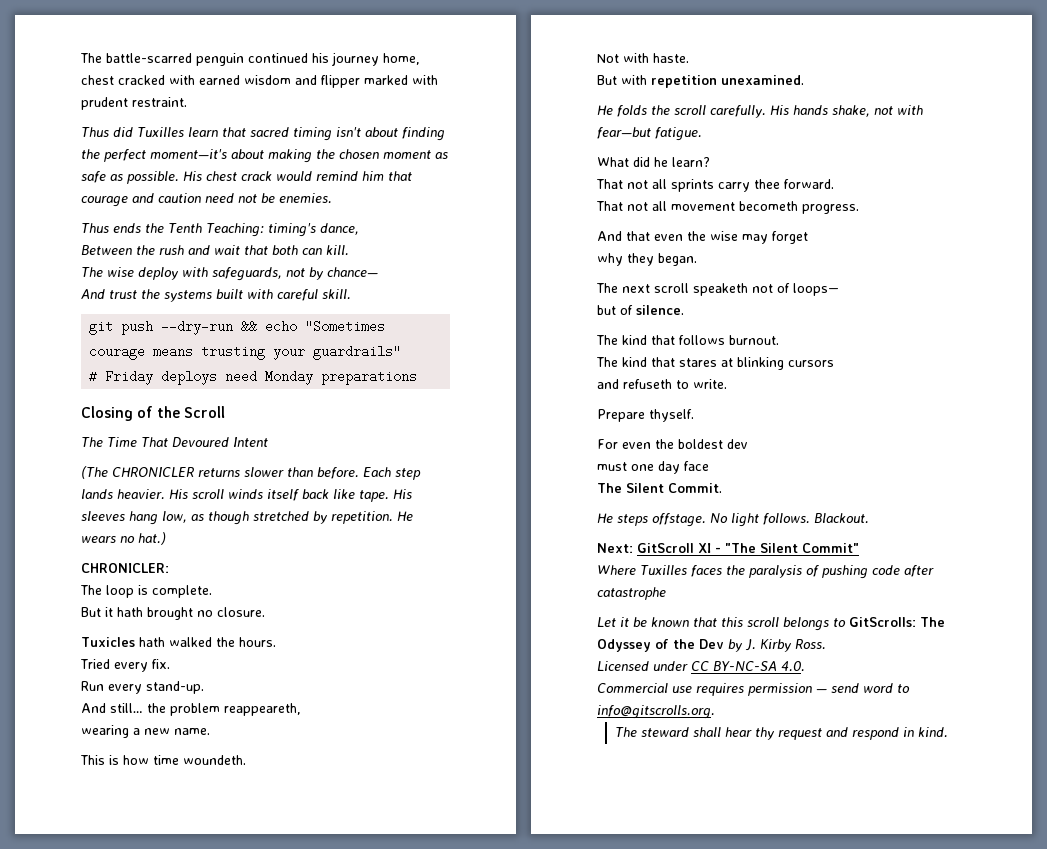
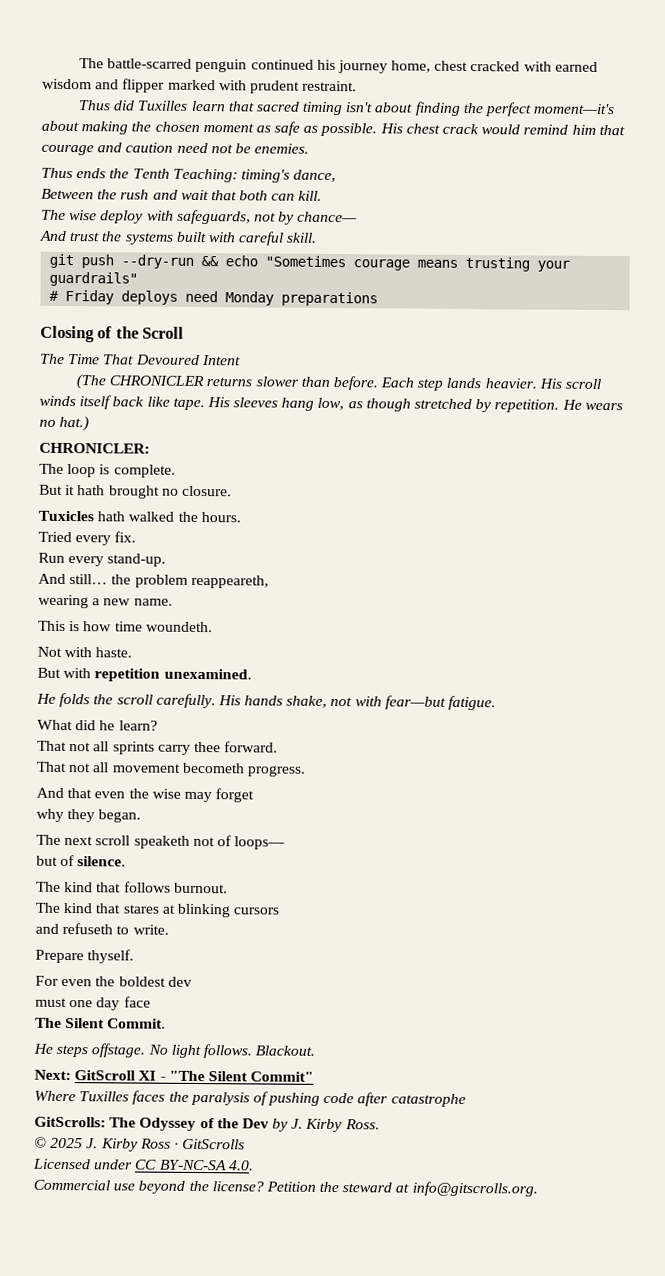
[597,617,846,631] Let it be known that this scroll belongs to -> (466, 1100) none
(826, 644) none -> [34,1136,246,1152] // © 2025 J. Kirby Ross · GitScrolls
[696,683,910,696] [597,705,715,719] [615,727,949,740] requires permission — send word to info@gitscrolls.org. // The steward shall hear thy request and respond in kind. -> [138,1180,538,1197] beyond the license? Petition the steward at info@gitscrolls.org.

